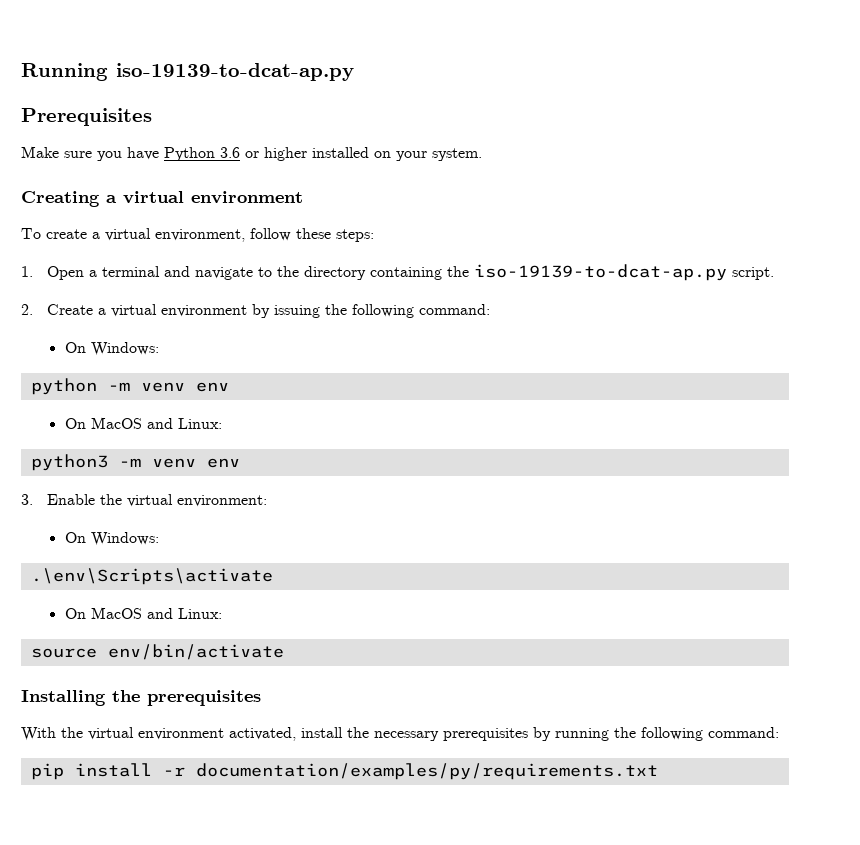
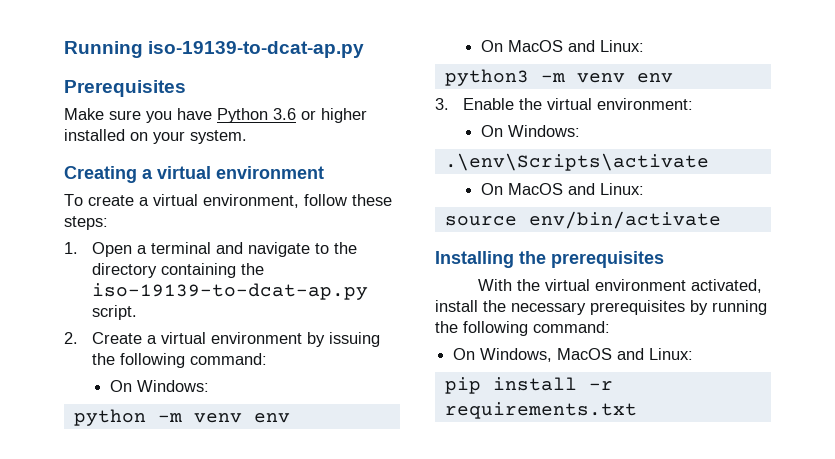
(779, 732) none -> [453,348,694,362] // On Windows, MacOS and Linux:
[195,763,658,780] documentation/examples/py/requirements.txt -> [444,402,637,419] requirements.txt

